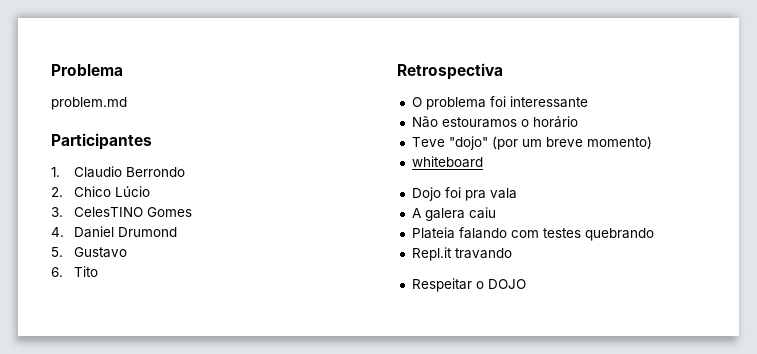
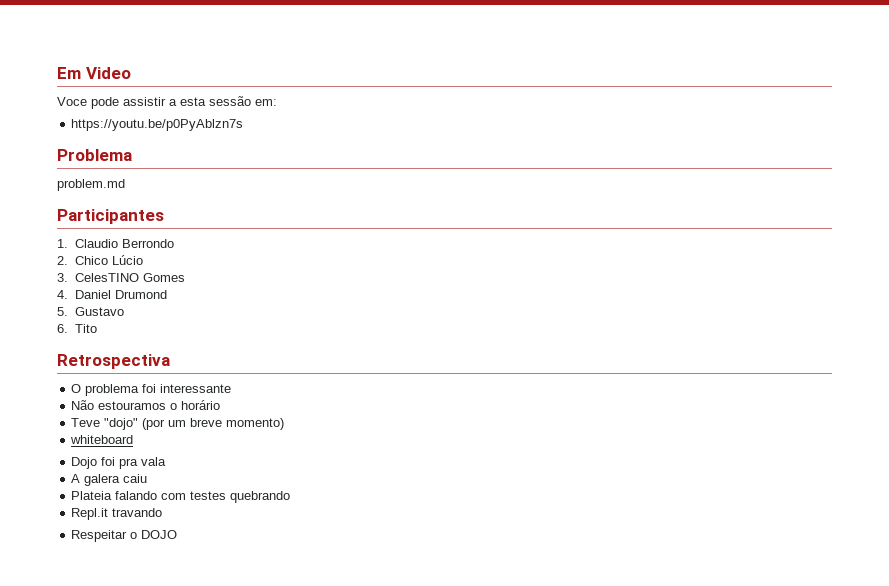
(51, 70) none -> [57,67,131,79] [57,96,277,109] [71,119,244,131] Em Video // Voce pode assistir a esta sessão em: // https://youtu.be/p0PyAblzn7s //

